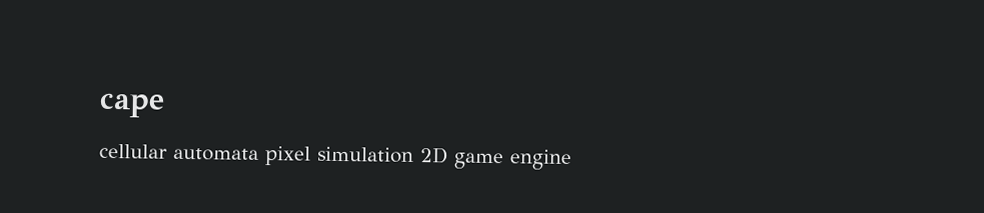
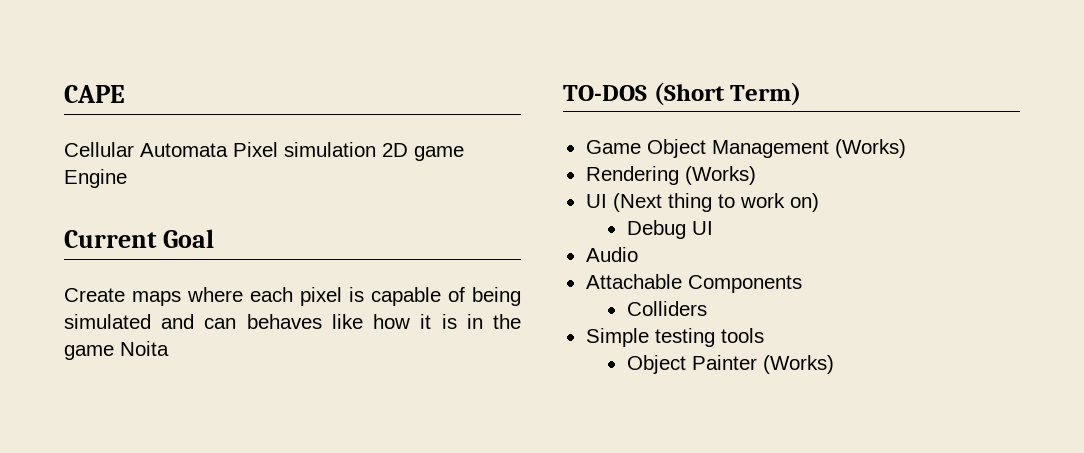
[99,92,165,118] [99,143,572,171] cape // cellular automata pixel simulation 2D game engine -> [64,85,125,103] [64,142,464,161] [64,169,127,188] [64,229,215,248] [64,287,521,306] [64,314,521,329] [64,341,169,360] [563,82,802,106] [585,139,906,158] [585,166,756,185] [585,193,819,212] [626,220,713,239] [585,247,638,262] [585,274,802,293] [626,301,707,316] [585,328,764,347] [626,355,834,374] CAPE // Cellular Automata Pixel simulation 2D game Engine // Current Goal // Create maps where each pixel is capable of being simulated and can behaves like how it is in the game Noita // TO-DOS (Short Term) // Game Object Management (Works) // Rendering (Works) // UI (Next thing to work on) // Debug UI // Audio // Attachable Components // Colliders // Simple testing tools // Object Painter (Works)

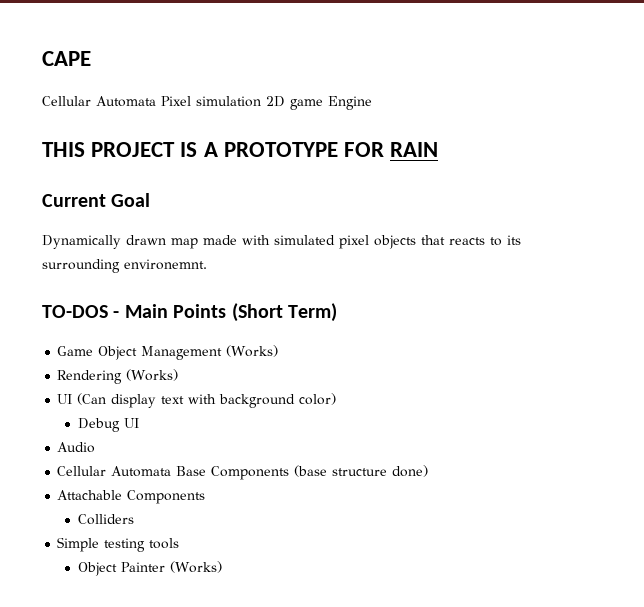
[64,229,215,248] [64,287,521,306] [64,314,521,329] [64,341,169,360] [563,85,647,101] Current Goal // Create maps where each pixel is capable of being simulated and can behaves like how it is in the game Noita // TO-DOS -> [42,142,439,157] [42,193,151,207] [42,235,521,249] [42,259,207,273] [42,304,227,318] THIS PROJECT IS A PROTOTYPE FOR RAIN // Current Goal // Dynamically drawn map made with simulated pixel objects that reacts to its surrounding environemnt. // TO-DOS - Main Points
[612,193,819,212] [626,220,713,239] [585,247,638,262] (Next thing to work on) // Debug UI // Audio -> [77,393,337,408] [78,418,140,432] [57,442,96,453] [57,465,429,480] (Can display text with background color) // Debug UI // Audio // Cellular Automata Base Components (base structure done)

